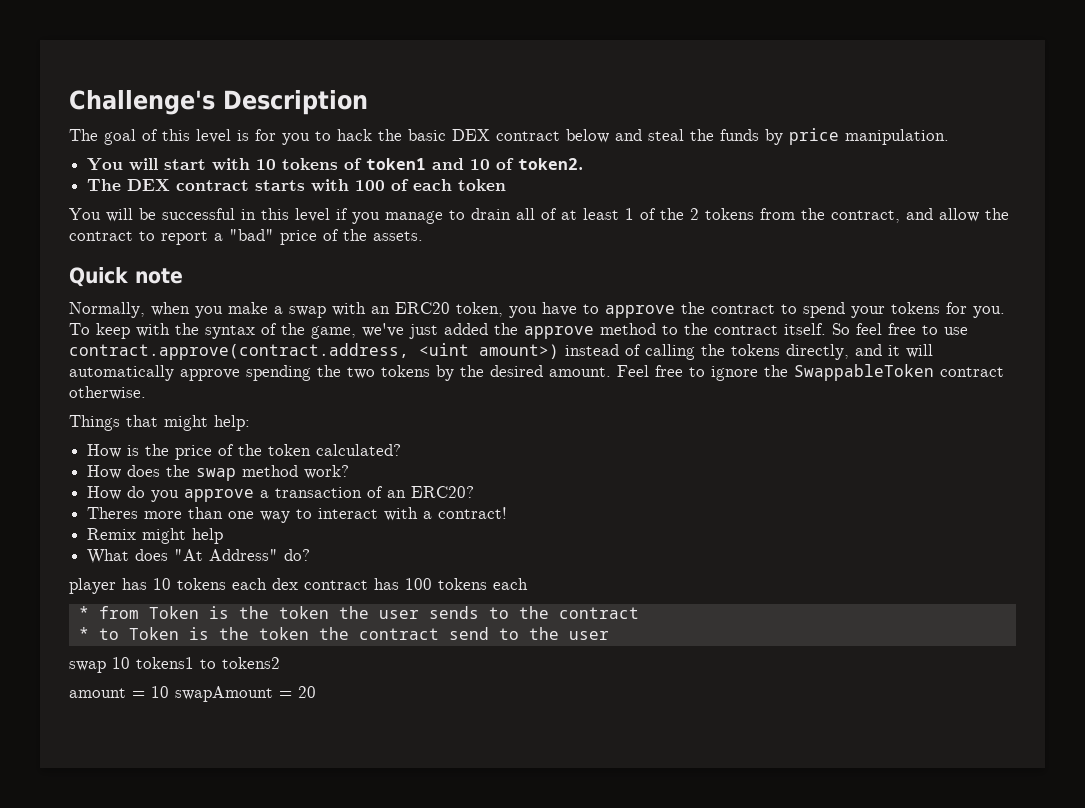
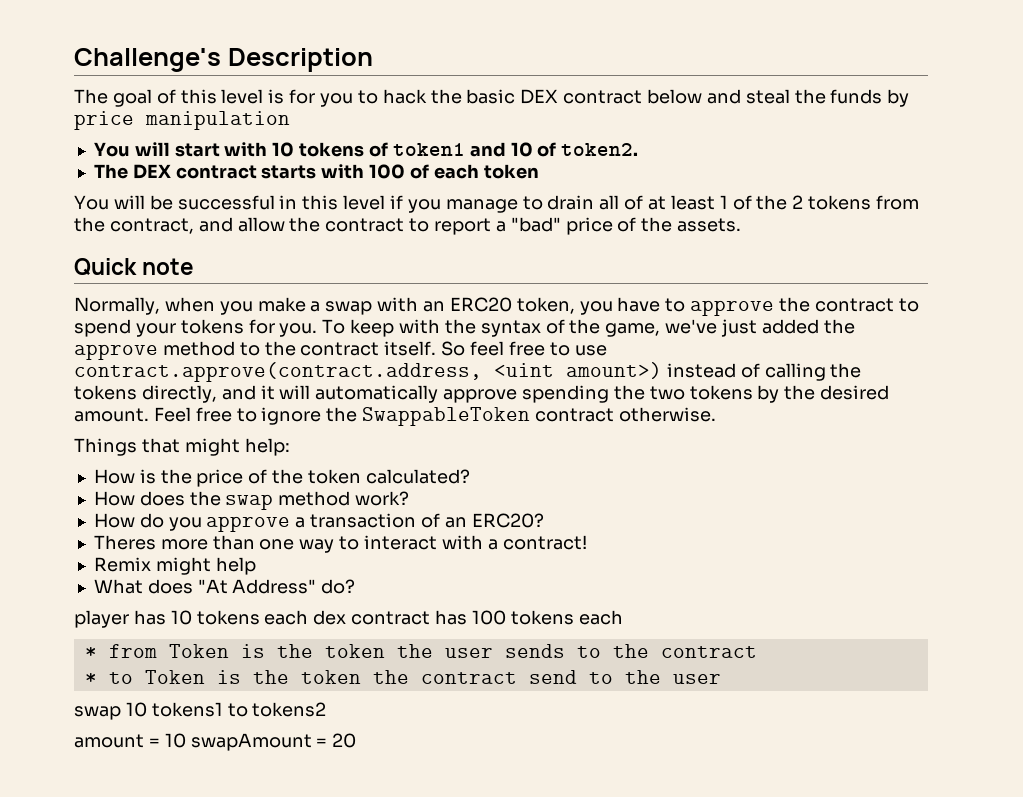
[845,129,949,145] manipulation. -> [145,111,290,130] manipulation

